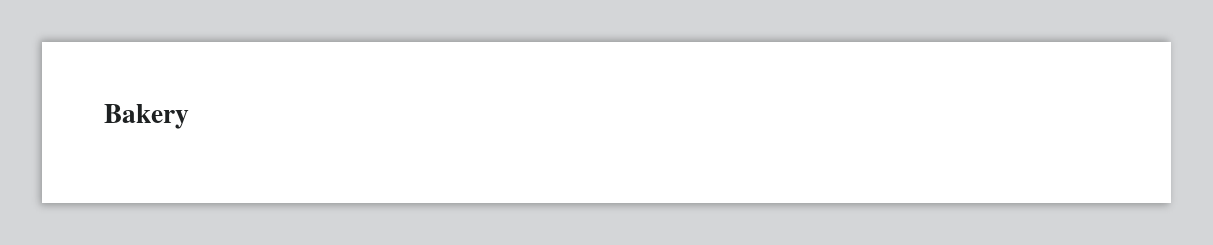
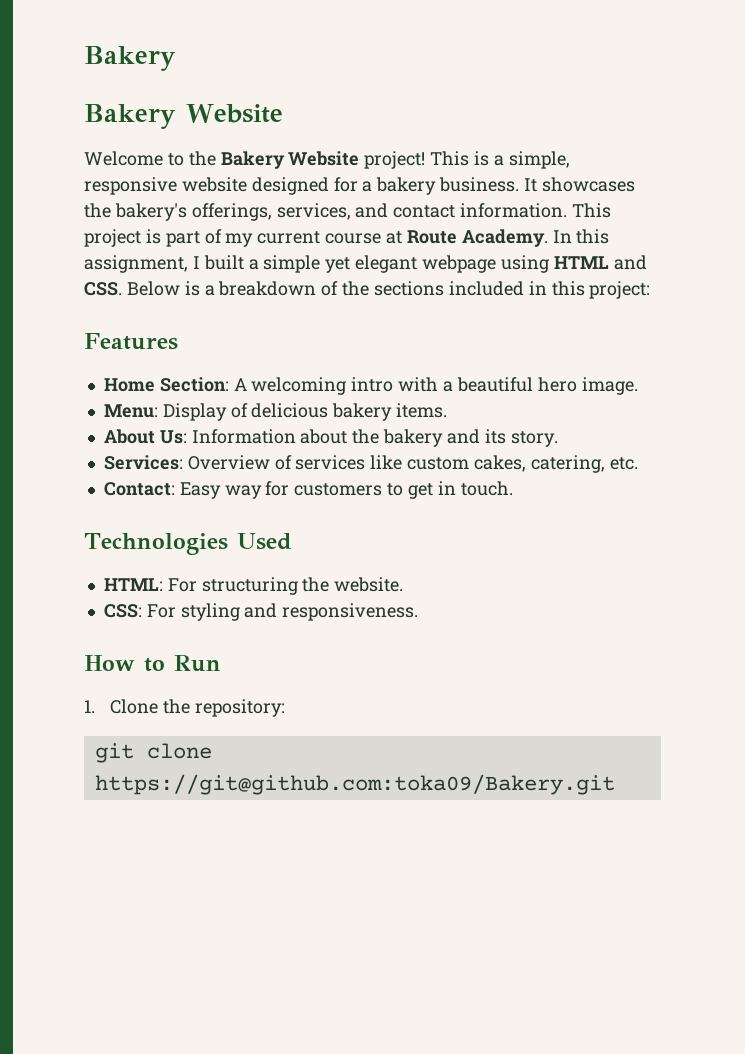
[104,104,189,129] Bakery -> [84,46,176,71] [84,104,283,129] [84,151,570,169] [84,177,635,195] [84,203,612,221] [84,229,610,247] [84,255,647,273] [84,281,651,299] [84,333,178,350] [103,377,638,395] [103,403,448,421] [103,429,558,447] [103,455,638,473] [103,481,513,499] [84,533,292,555] [103,577,404,595] [103,603,419,621] [84,655,221,672] [84,699,286,717] [94,743,212,763] [94,774,615,795] Bakery // Bakery Website // Welcome to the Bakery Website project! This is a simple, responsive website designed for a bakery business. It showcases the bakery's offerings, services, and contact information. This project is part of my current course at Route Academy. In this assignment, I built a simple yet elegant webpage using HTML and CSS. Below is a breakdown of the sections included in this project: // Features // Home Section: A welcoming intro with a beautiful hero image. // Menu: Display of delicious bakery items. // About Us: Information about the bakery and its story. // Services: Overview of services like custom cakes, catering, etc. // Contact: Easy way for customers to get in touch. // Technologies Used // HTML: For structuring the website. // CSS: For styling and responsiveness. // How to Run // 1. Clone the repository: // git clone https://git@github.com:toka09/Bakery.git

